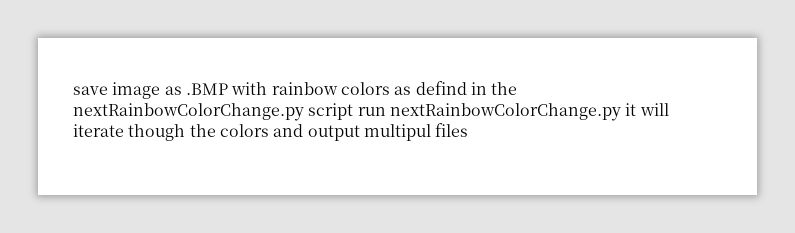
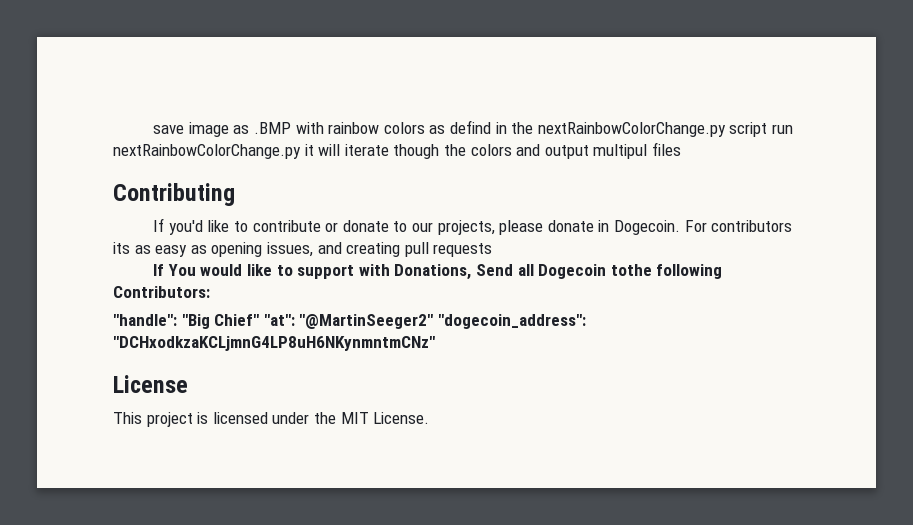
(469, 130) none -> [113,183,235,206] [153,218,793,235] [113,242,493,257] [153,264,723,280] [113,286,210,298] [113,314,586,329] [113,336,435,351] [113,375,188,393] [113,412,430,427] // Contributing // If you'd like to contribute or donate to our projects, please donate in Dogecoin. For contributors its as easy as opening issues, and creating pull requests // If You would like to support with Donations, Send all Dogecoin tothe following Contributors: // "handle": "Big Chief" "at": "@MartinSeeger2" "dogecoin_address": "DCHxodkzaKCLjmnG4LP8uH6NKynmntmCNz" // License // This project is licensed under the MIT License.

